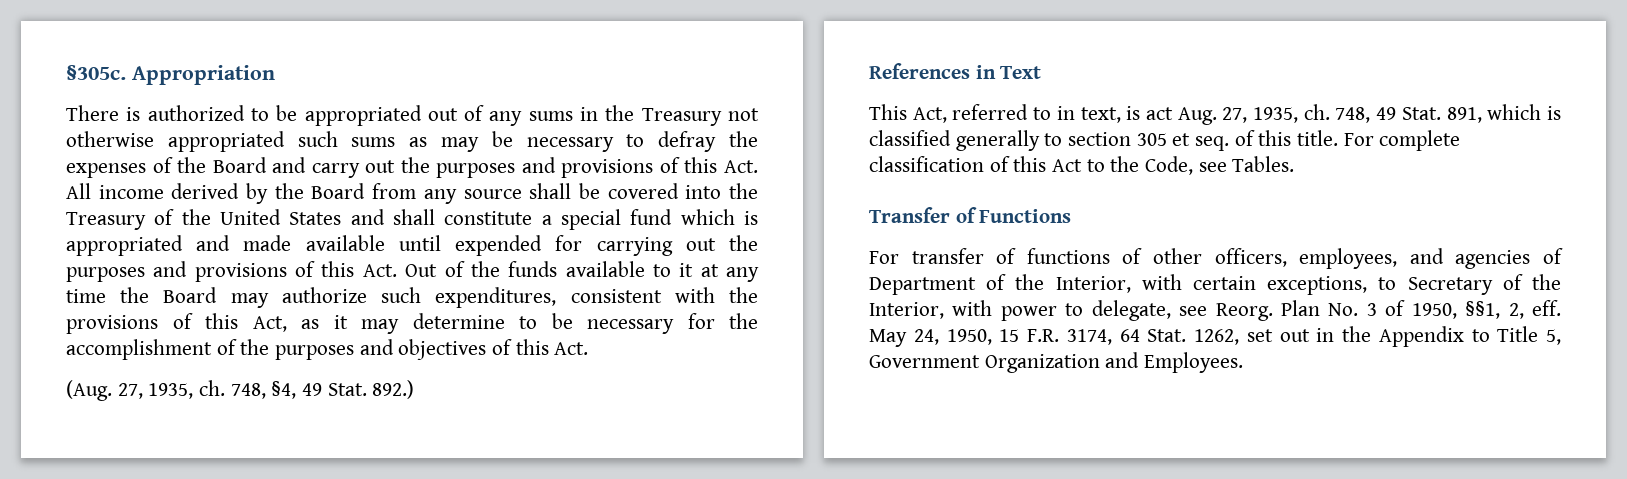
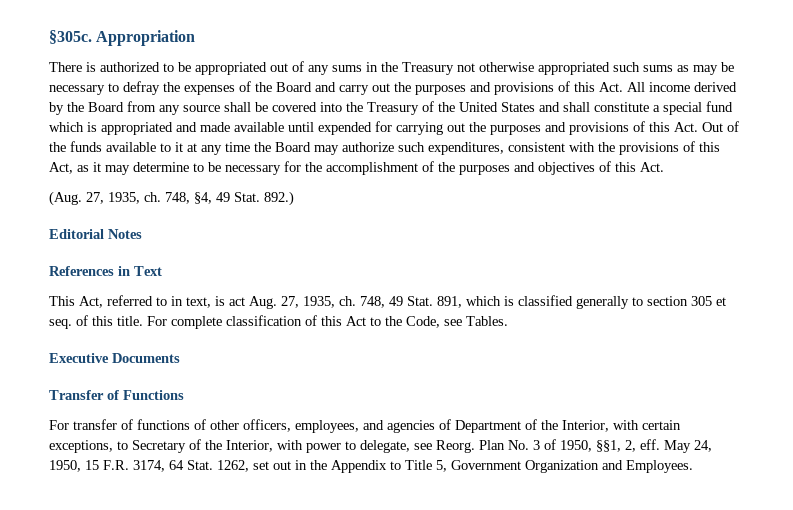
(415, 389) none -> [49,229,142,239] // Editorial Notes
(1295, 164) none -> [49,353,180,363] // Executive Documents

